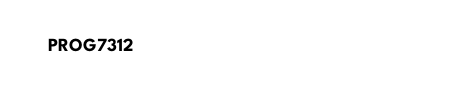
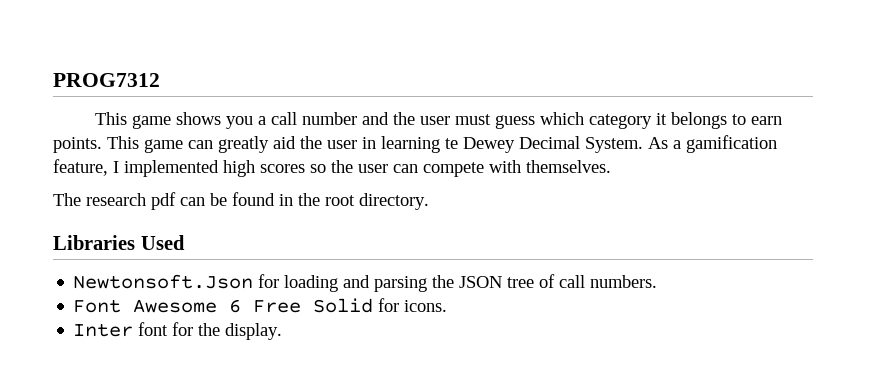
(134, 45) none -> [95,112,783,129] [53,135,777,153] [53,159,611,177] [53,192,429,210] [53,235,185,250] [73,274,658,292] [73,298,448,313] [73,322,283,340] // This game shows you a call number and the user must guess which category it belongs to earn points. This game can greatly aid the user in learning te Dewey Decimal System. As a gamification feature, I implemented high scores so the user can compete with themselves. // The research pdf can be found in the root directory. // Libraries Used // Newtonsoft.Json for loading and parsing the JSON tree of call numbers. // Font Awesome 6 Free Solid for icons. // Inter font for the display.

